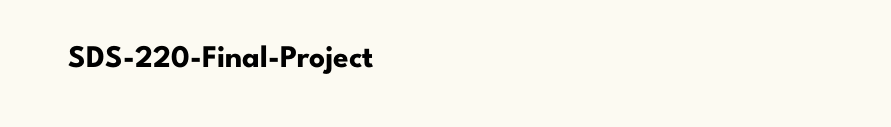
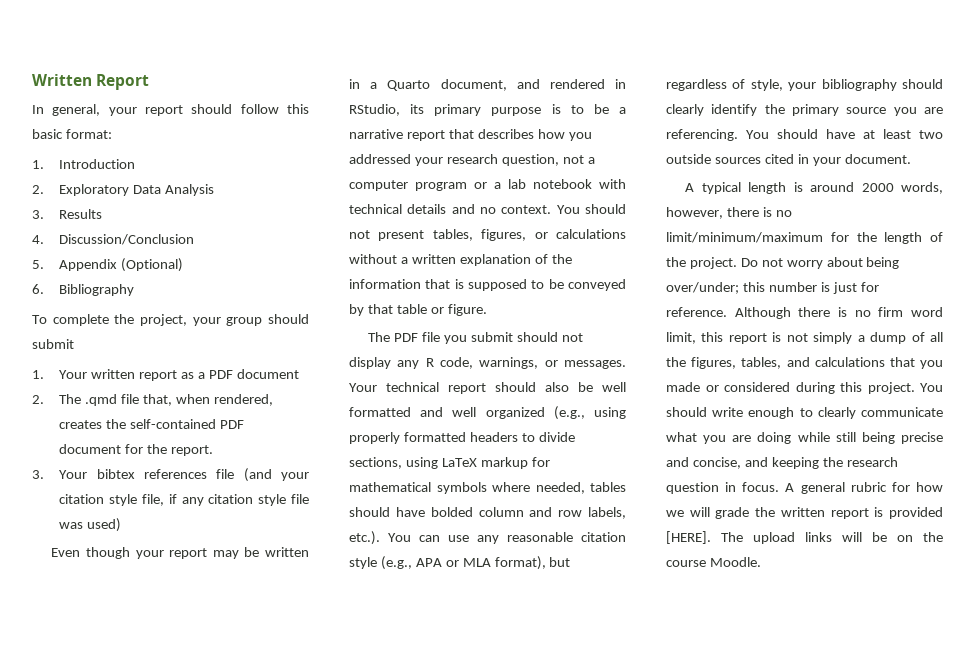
[68,45,373,74] SDS-220-Final-Project -> [32,74,150,90] [32,104,309,116] [32,129,112,139] [32,159,136,169] [32,184,215,196] [32,209,103,219] [32,234,195,245] [32,258,184,272] [32,284,135,296] [32,314,309,326] [32,339,74,349] [32,369,299,381] [32,394,273,406] [59,419,245,429] [59,444,214,456] [32,468,310,482] [59,494,309,506] [59,518,122,532] [51,547,309,559] [349,79,626,91] [349,104,626,116] [349,129,592,141] [349,154,595,166] [349,179,626,191] [349,204,626,214] [349,229,626,241] [349,254,572,266] [349,279,626,291] [349,304,487,316] [368,332,583,344] [349,357,626,369] [349,382,626,394] [349,406,626,420] [349,432,575,444] [349,457,550,469] [349,482,626,494] [349,507,626,519] [349,531,626,545] [349,556,571,570] [666,79,943,91] [666,104,943,116] [666,129,943,141] [666,154,911,166] [685,182,943,194] [666,207,792,219] [666,232,943,244] [666,257,900,269] [666,282,879,294] [666,307,943,319] [666,332,943,344] [666,357,943,369] [666,382,943,394] [666,407,943,419] [666,432,943,444] [666,457,898,469] [666,482,943,494] [666,507,943,519] [666,531,943,544] [666,557,761,567] Written Report // In general, your report should follow this basic format: // 1. Introduction // 2. Exploratory Data Analysis // 3. Results // 4. Discussion/Conclusion // 5. Appendix (Optional) // 6. Bibliography // To complete the project, your group should submit // 1. Your written report as a PDF document // 2. The .qmd file that, when rendered, creates the self-contained PDF document for the report. // 3. Your bibtex references file (and your citation style file, if any citation style file was used) // Even though your report may be written in a Quarto document, and rendered in RStudio, its primary purpose is to be a narrative report that describes how you addressed your research question, not a computer program or a lab notebook with technical details and no context. You should not present tables, figures, or calculations without a written explanation of the information that is supposed to be conveyed by that table or figure. // The PDF file you submit should not display any R code, warnings, or messages. Your technical report should also be well formatted and well organized (e.g., using properly formatted headers to divide sections, using LaTeX markup for mathematical symbols where needed, tables should have bolded column and row labels, etc.). You can use any reasonable citation style (e.g., APA or MLA format), but regardless of style, your bibliography should clearly identify the primary source you are referencing. You should have at least two outside sources cited in your document. // A typical length is around 2000 words, however, there is no limit/minimum/maximum for the length of the project. Do not worry about being over/under; this number is just for reference. Although there is no firm word limit, this report is not simply a dump of all the figures, tables, and calculations that you made or considered during this project. You should write enough to clearly communicate what you are doing while still being precise and concise, and keeping the research question in focus. A general rubric for how we will grade the written report is provided [HERE]. The upload links will be on the course Moodle.

